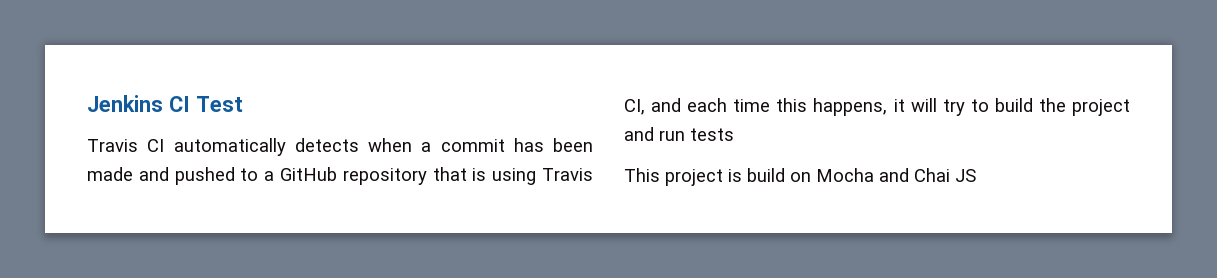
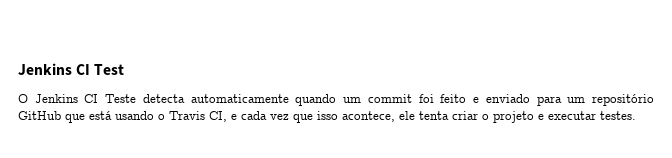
[87,138,593,156] [87,167,594,185] [624,98,1130,116] [624,127,734,141] [624,168,976,186] Travis CI automatically detects when a commit has been made and pushed to a GitHub repository that is using Travis CI, and each time this happens, it will try to build the project and run tests // This project is build on Mocha and Chai JS -> [18,94,655,106] [18,111,636,123] O Jenkins CI Teste detecta automaticamente quando um commit foi feito e enviado para um repositório GitHub que está usando o Travis CI, e cada vez que isso acontece, ele tenta criar o projeto e executar testes.

